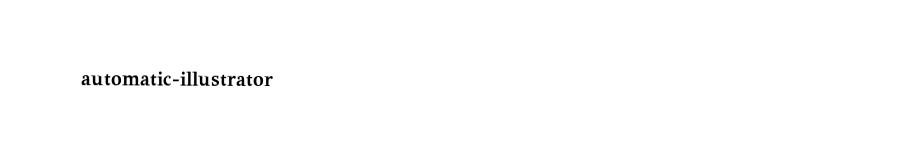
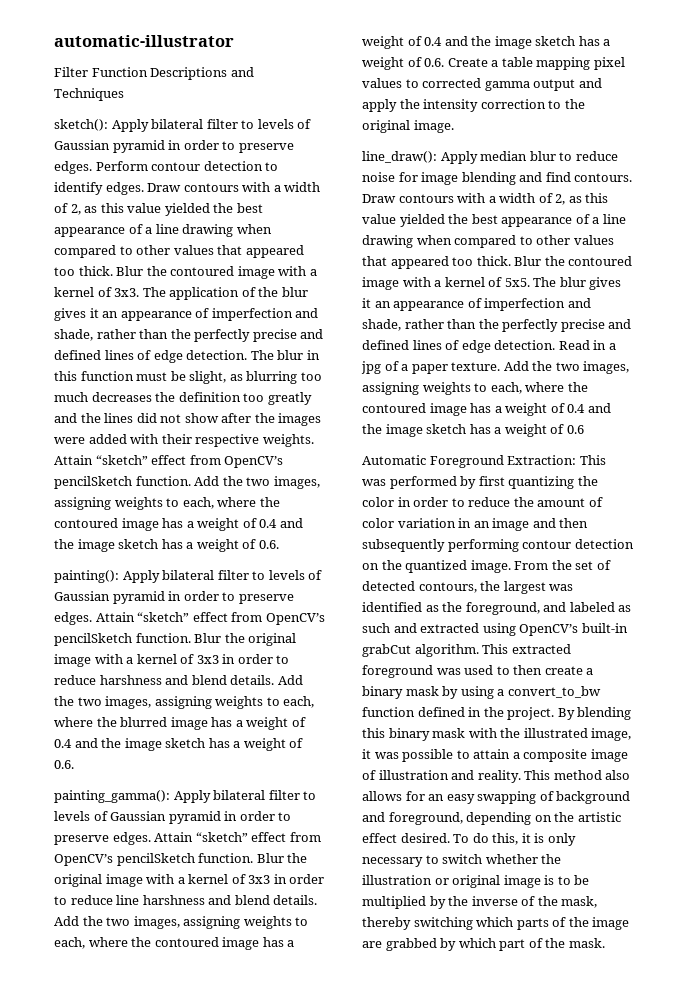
(274, 79) none -> [54,67,254,80] [54,88,124,101] [54,119,312,132] [54,140,294,153] [54,161,279,174] [54,182,321,195] [54,203,263,216] [54,224,272,237] [54,245,304,258] [54,266,317,279] [54,287,308,300] [54,308,319,321] [54,329,324,342] [54,350,320,363] [54,371,322,384] [54,392,312,405] [54,413,322,426] [54,434,314,447] [54,455,284,468] [54,476,320,489] [54,497,280,510] [54,518,303,531] [54,539,279,552] [54,570,323,583] [54,591,294,604] [54,612,325,625] [54,633,297,646] [54,654,290,667] [54,675,303,685] [54,696,315,709] [54,717,306,730] [54,738,304,751] [54,760,74,769] [54,790,317,803] [54,811,292,824] [54,832,321,845] [54,853,308,866] [54,874,325,887] [54,895,318,905] [54,916,309,929] [54,937,295,950] [362,36,611,49] [362,57,625,70] [362,78,602,91] [362,99,585,112] [362,120,454,133] [362,151,618,164] [362,172,633,185] [362,193,609,205] [362,214,626,227] [362,235,614,248] [362,256,633,269] [362,277,622,290] [362,298,591,311] [362,319,632,332] [362,340,616,353] [361,361,630,374] [362,382,588,395] [362,403,611,416] [362,424,584,437] [362,455,606,468] [362,476,598,489] [362,497,603,507] [362,518,589,531] [362,539,634,552] [362,560,611,573] [362,581,574,594] [362,602,632,615] [362,623,628,636] [362,644,571,657] [362,665,594,678] [362,686,601,699] [362,707,632,720] [362,728,632,741] [362,749,628,762] [362,770,631,783] [362,791,631,804] [362,812,621,825] [362,833,576,846] [362,854,562,867] [362,875,590,888] [362,896,598,909] [362,917,630,930] [362,938,605,951] // Filter Function Descriptions and Techniques // sketch(): Apply bilateral filter to levels of Gaussian pyramid in order to preserve edges. Perform contour detection to identify edges. Draw contours with a width of 2, as this value yielded the best appearance of a line drawing when compared to other values that appeared too thick. Blur the contoured image with a kernel of 3x3. The application of the blur gives it an appearance of imperfection and shade, rather than the perfectly precise and defined lines of edge detection. The blur in this function must be slight, as blurring too much decreases the definition too greatly and the lines did not show after the images were added with their respective weights. Attain “sketch” effect from OpenCV’s pencilSketch function. Add the two images, assigning weights to each, where the contoured image has a weight of 0.4 and the image sketch has a weight of 0.6. // painting(): Apply bilateral filter to levels of Gaussian pyramid in order to preserve edges. Attain “sketch” effect from OpenCV’s pencilSketch function. Blur the original image with a kernel of 3x3 in order to reduce harshness and blend details. Add the two images, assigning weights to each, where the blurred image has a weight of 0.4 and the image sketch has a weight of 0.6. // painting_gamma(): Apply bilateral filter to levels of Gaussian pyramid in order to preserve edges. Attain “sketch” effect from OpenCV’s pencilSketch function. Blur the original image with a kernel of 3x3 in order to reduce line harshness and blend details. Add the two images, assigning weights to each, where the contoured image has a weight of 0.4 and the image sketch has a weight of 0.6. Create a table mapping pixel values to corrected gamma output and apply the intensity correction to the original image. // line_draw(): Apply median blur to reduce noise for image blending and find contours. Draw contours with a width of 2, as this value yielded the best appearance of a line drawing when compared to other values that appeared too thick. Blur the contoured image with a kernel of 5x5. The blur gives it an appearance of imperfection and shade, rather than the perfectly precise and defined lines of edge detection. Read in a jpg of a paper texture. Add the two images, assigning weights to each, where the contoured image has a weight of 0.4 and the image sketch has a weight of 0.6 // Automatic Foreground Extraction: This was performed by first quantizing the color in order to reduce the amount of color variation in an image and then subsequently performing contour detection on the quantized image. From the set of detected contours, the largest was identified as the foreground, and labeled as such and extracted using OpenCV’s built-in grabCut algorithm. This extracted foreground was used to then create a binary mask by using a convert_to_bw function defined in the project. By blending this binary mask with the illustrated image, it was possible to attain a composite image of illustration and reality. This method also allows for an easy swapping of background and foreground, depending on the artistic effect desired. To do this, it is only necessary to switch whether the illustration or original image is to be multiplied by the inverse of the mask, thereby switching which parts of the image are grabbed by which part of the mask.

